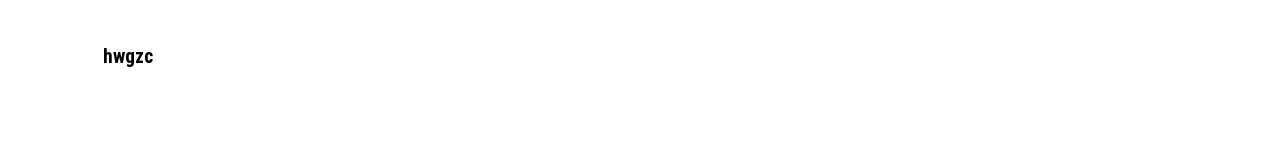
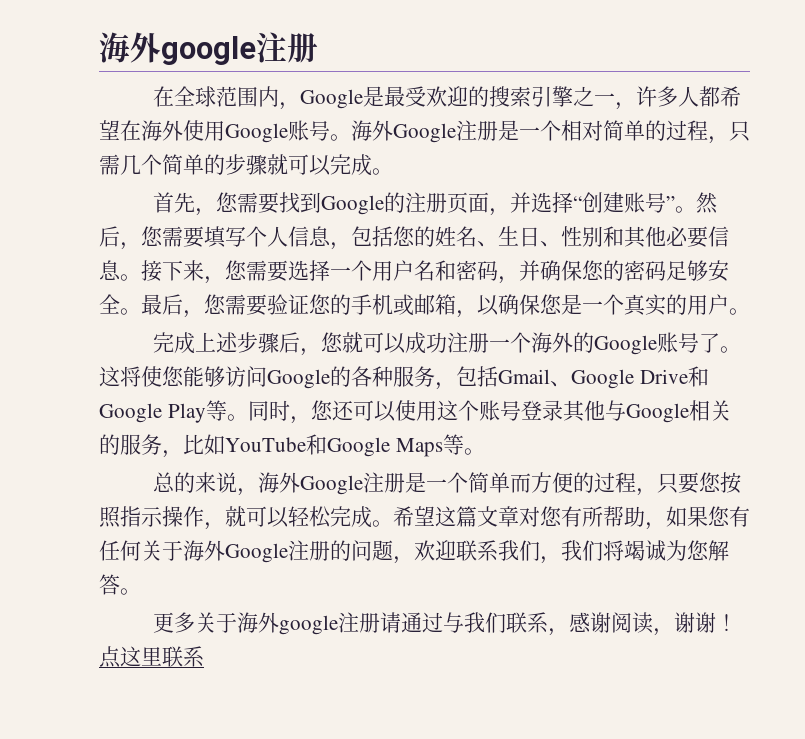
[103,48,153,67] hwgzc -> [99,32,318,65] [153,86,742,110] [99,120,750,144] [99,154,393,176] [153,192,719,216] [99,226,729,250] [99,260,729,284] [99,294,750,318] [153,332,742,356] [99,366,709,390] [99,400,731,424] [99,434,485,458] [153,472,742,496] [99,506,750,530] [99,540,729,564] [99,574,141,595] [153,612,738,636] [99,646,204,668] 海外google注册 // 在全球范围内，Google是最受欢迎的搜索引擎之一，许多人都希望在海外使用Google账号。海外Google注册是一个相对简单的过程，只需几个简单的步骤就可以完成。 // 首先，您需要找到Google的注册页面，并选择“创建账号”。然后，您需要填写个人信息，包括您的姓名、生日、性别和其他必要信息。接下来，您需要选择一个用户名和密码，并确保您的密码足够安全。最后，您需要验证您的手机或邮箱，以确保您是一个真实的用户。 // 完成上述步骤后，您就可以成功注册一个海外的Google账号了。这将使您能够访问Google的各种服务，包括Gmail、Google Drive和Google Play等。同时，您还可以使用这个账号登录其他与Google相关的服务，比如YouTube和Google Maps等。 // 总的来说，海外Google注册是一个简单而方便的过程，只要您按照指示操作，就可以轻松完成。希望这篇文章对您有所帮助，如果您有任何关于海外Google注册的问题，欢迎联系我们，我们将竭诚为您解答。 // 更多关于海外google注册请通过与我们联系，感谢阅读，谢谢！点这里联系

